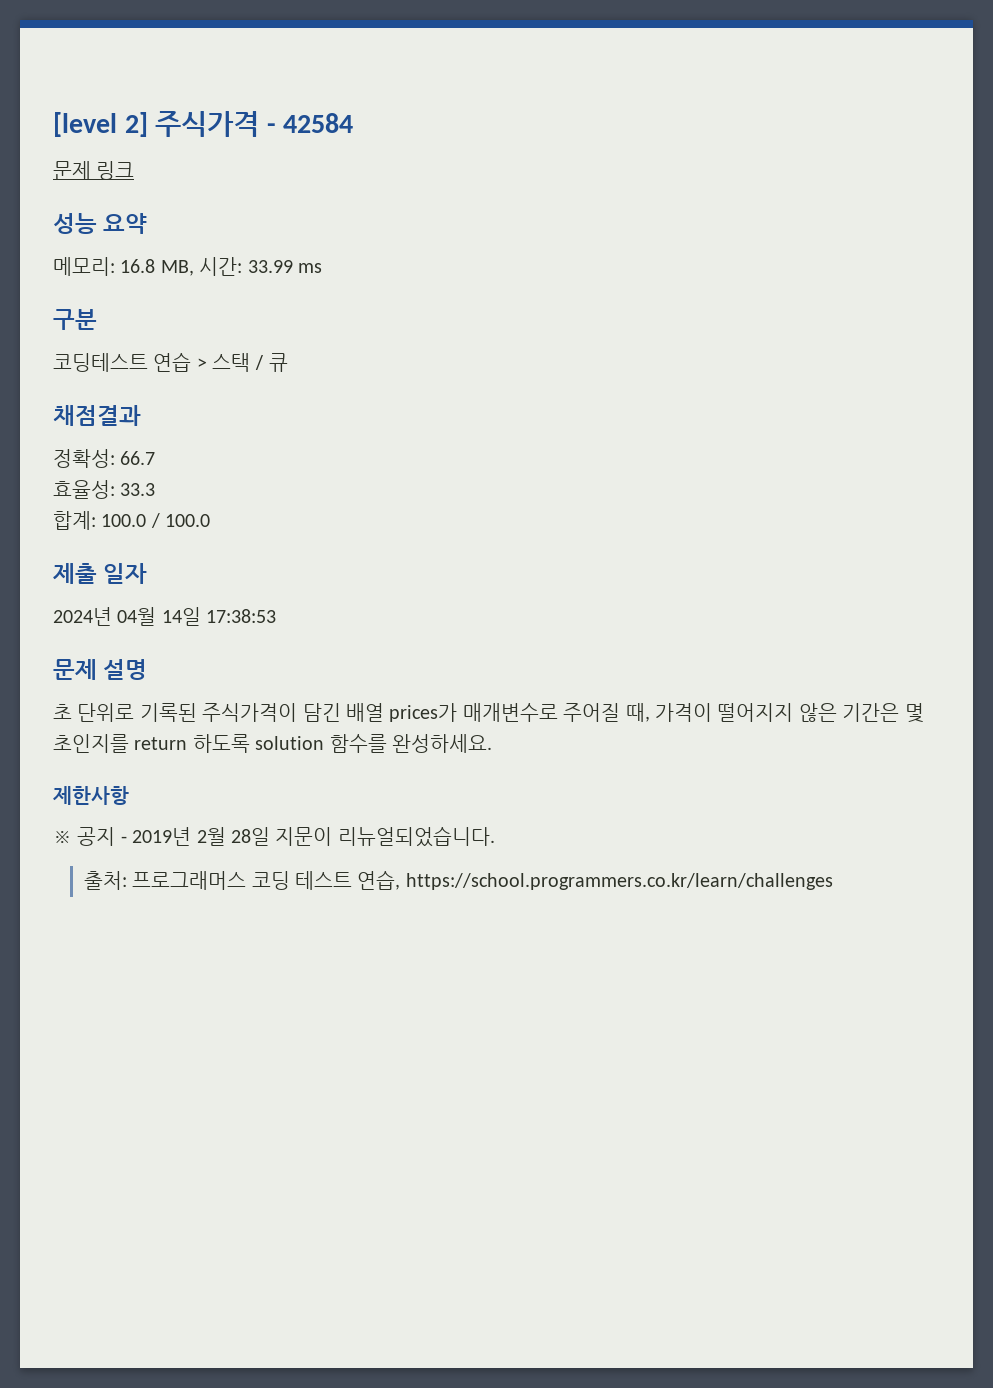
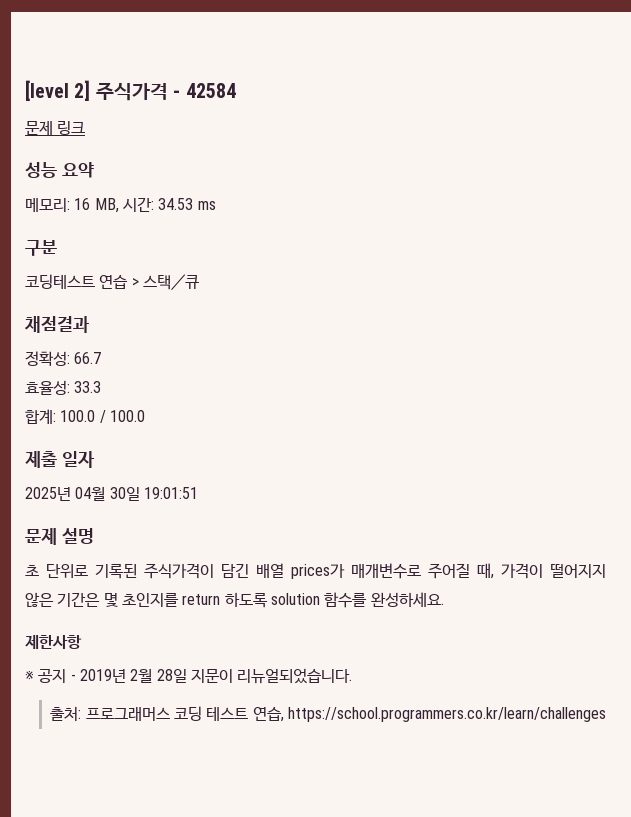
[120,259,156,273] 16.8 -> [74,198,91,210] 16
[247,260,293,273] 33.99 -> [158,198,194,210] 34.53
[53,607,277,626] 2024년 04월 14일 17:38:53 -> [25,486,198,501] 2025년 04월 30일 19:01:51

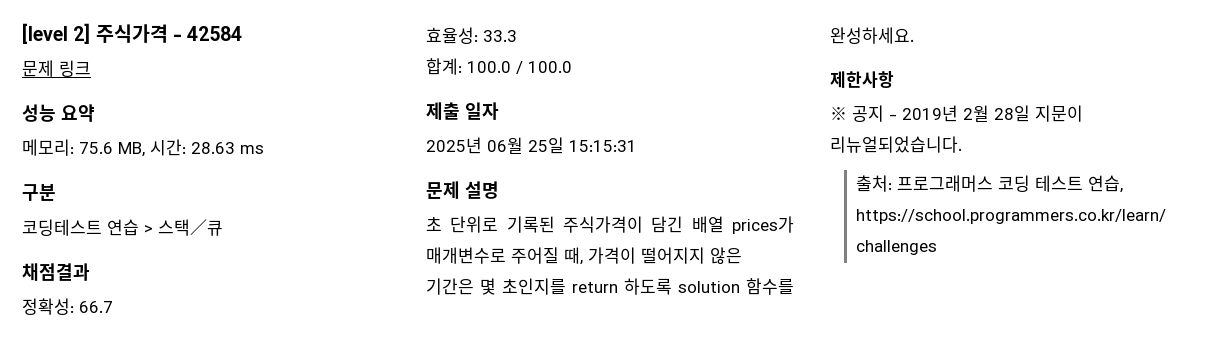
[74,198,91,210] 16 -> [79,142,113,154] 75.6
[158,198,194,210] 34.53 -> [191,142,235,154] 28.63
[75,486,198,501] 04월 30일 19:01:51 -> [487,137,637,154] 06월 25일 15:15:31

